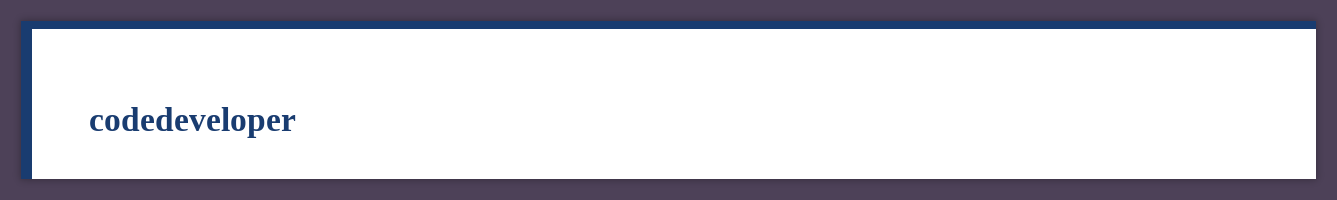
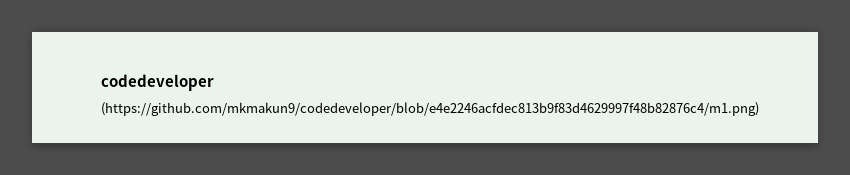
(296, 122) none -> [101,102,759,116] // (https://github.com/mkmakun9/codedeveloper/blob/e4e2246acfdec813b9f83d4629997f48b82876c4/m1.png)

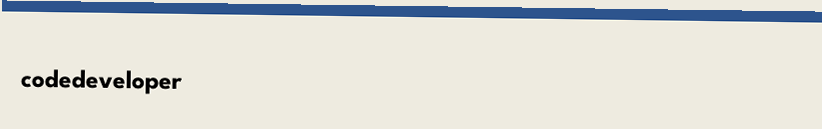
[101,102,759,116] // (https://github.com/mkmakun9/codedeveloper/blob/e4e2246acfdec813b9f83d4629997f48b82876c4/m1.png) -> (183, 81) none

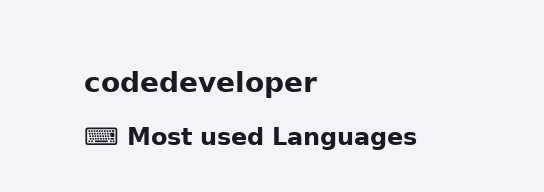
(183, 81) none -> [84,127,417,150] // ⌨ Most used Languages

